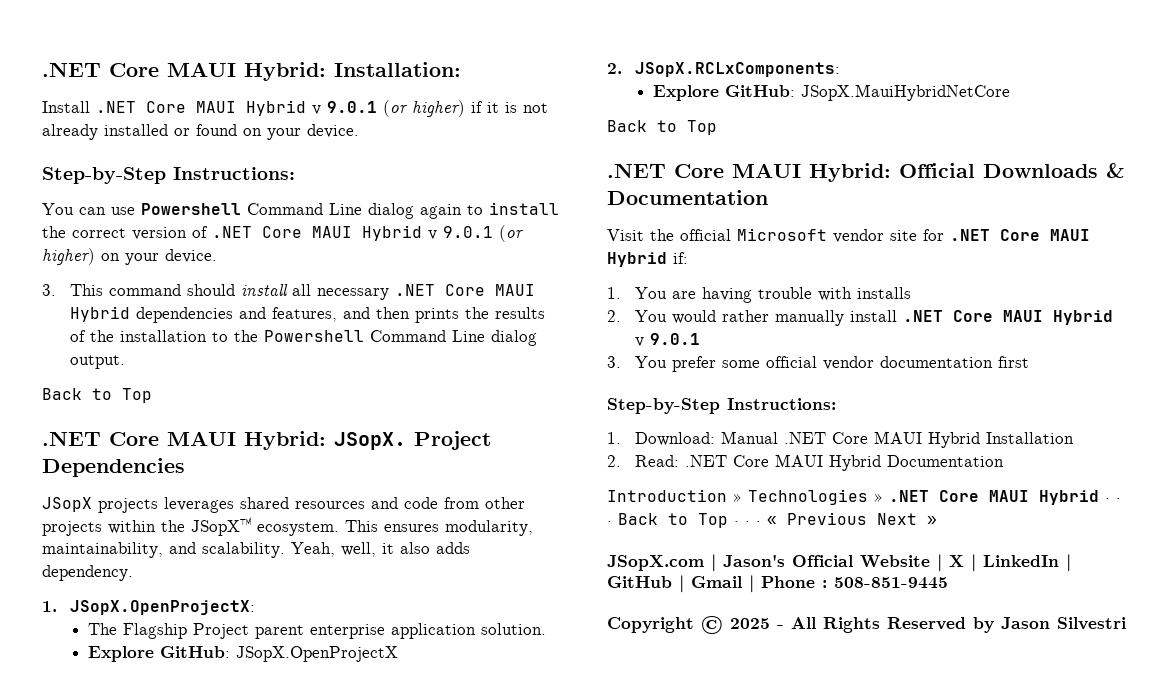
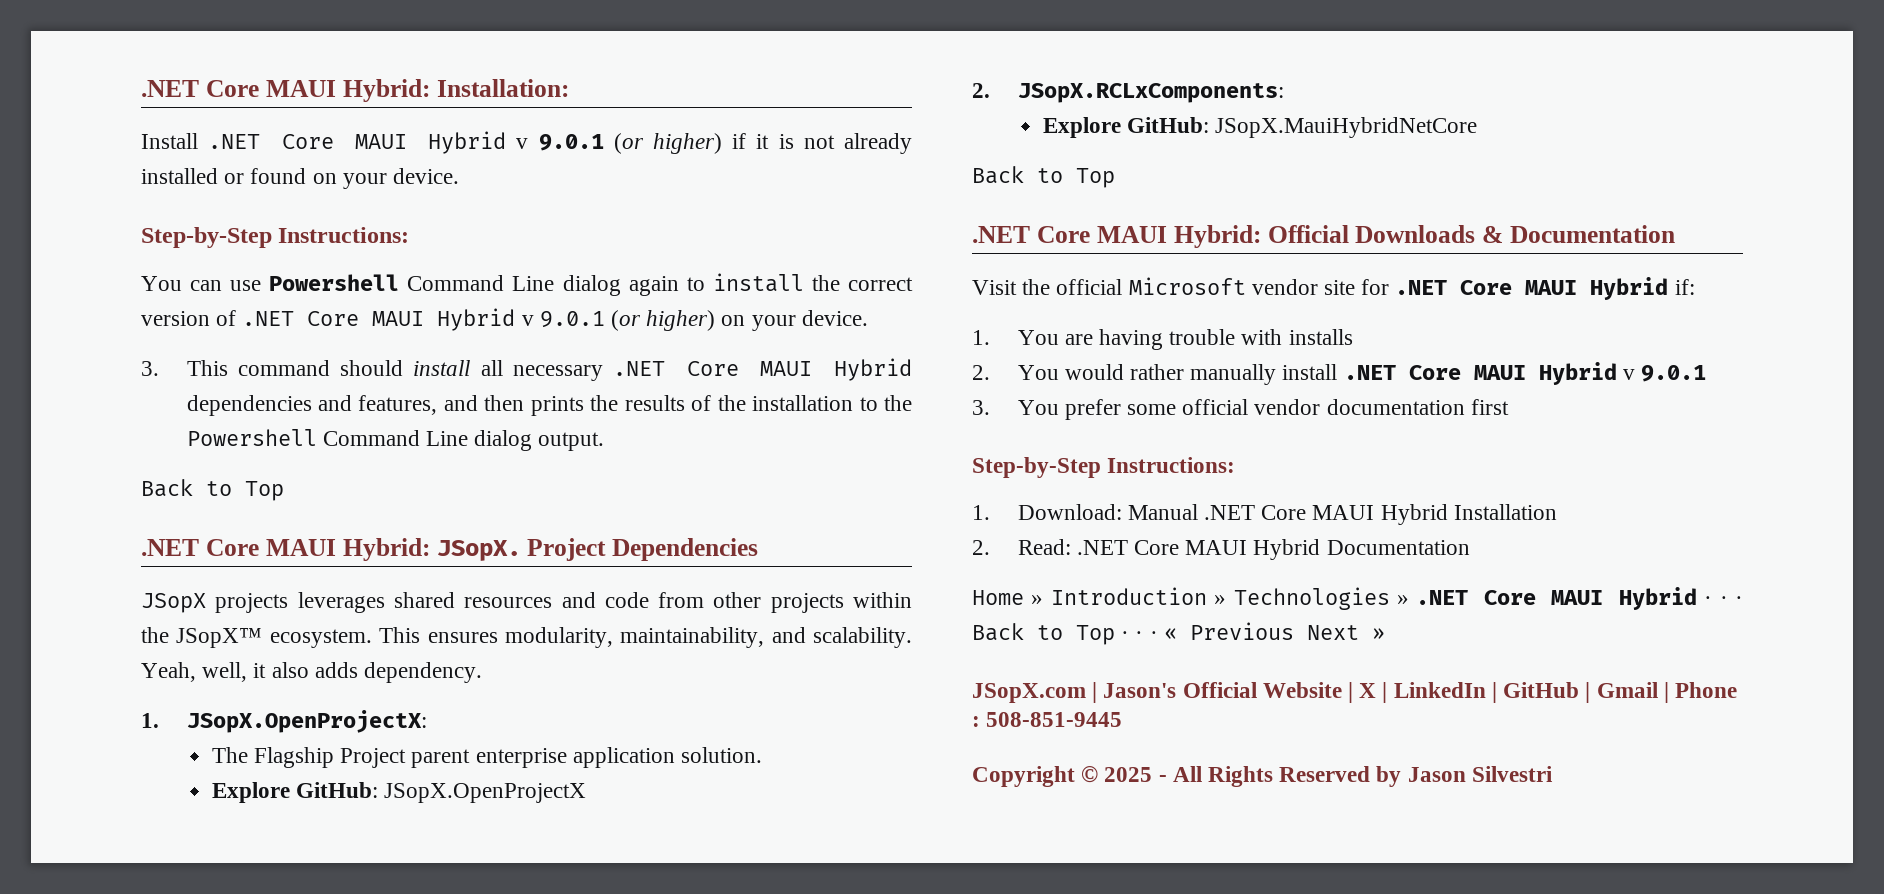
(1005, 461) none -> [972,590,1044,605] Home »

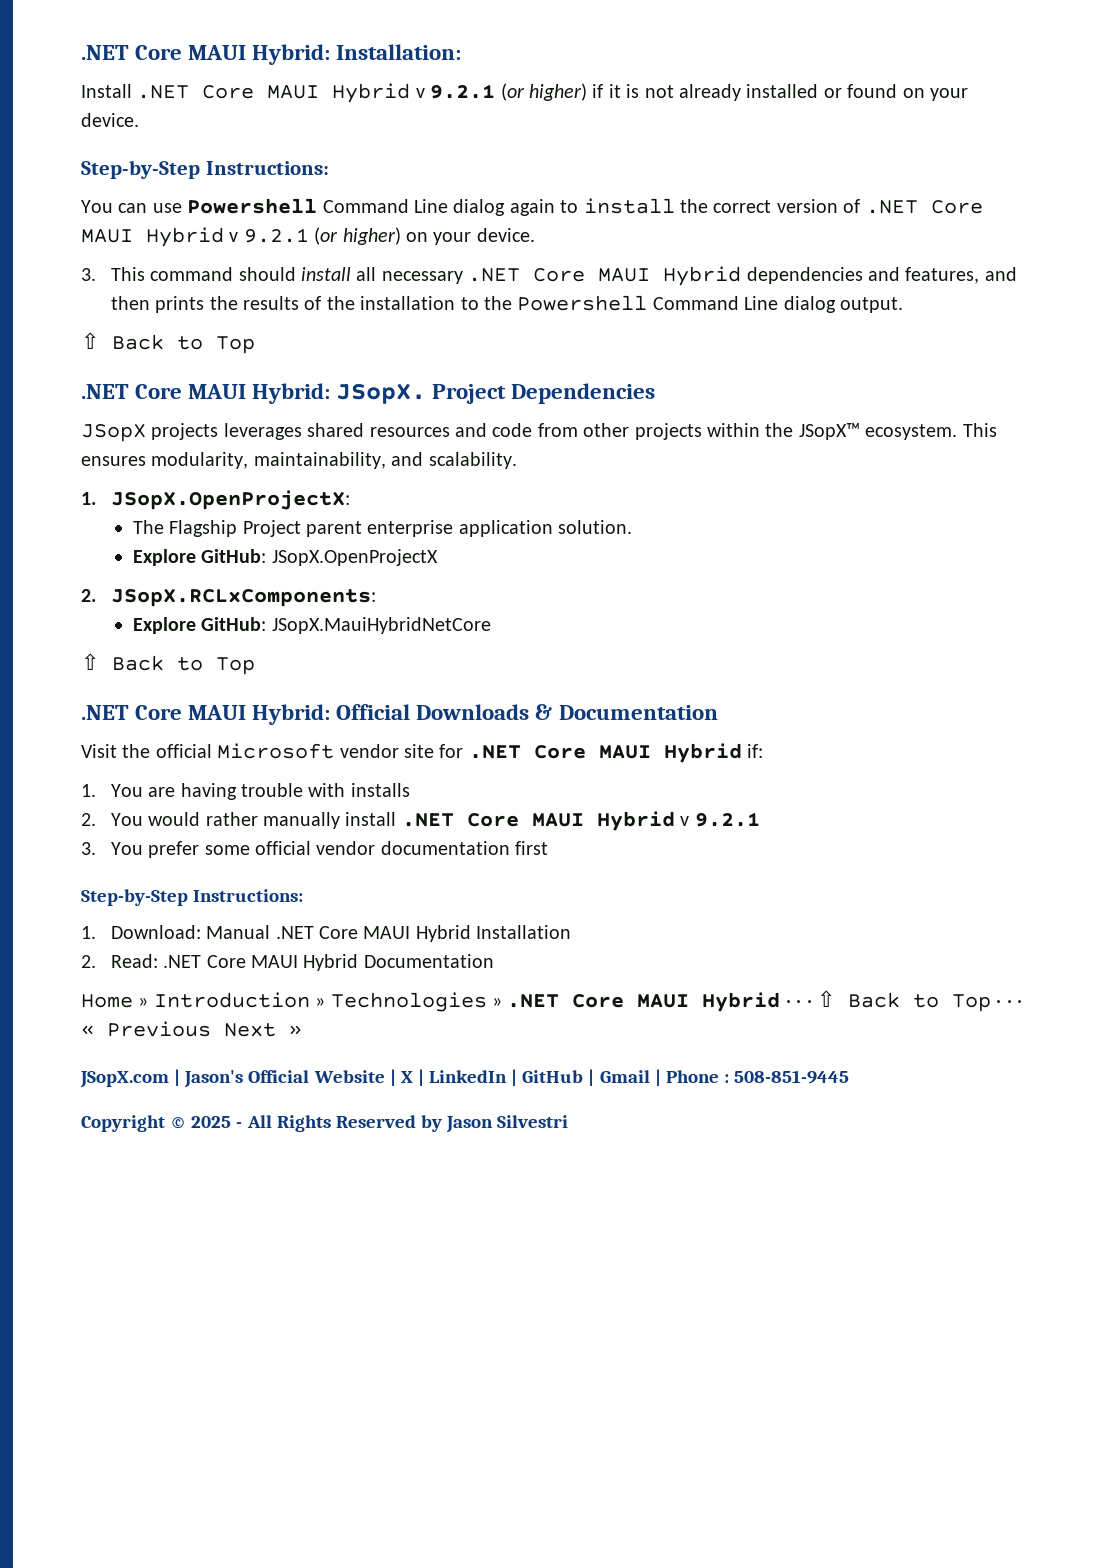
[538,134,604,151] 9.0.1 -> [430,84,496,99] 9.2.1
[539,311,605,328] 9.0.1 -> [243,228,309,243] 9.2.1
(605, 441) none -> [81,332,99,349] ⇧
[141,662,483,683] Yeah, well, it also adds dependency. -> (517, 460) none
(1478, 127) none -> [81,653,99,670] ⇧
[1640,365,1706,382] 9.0.1 -> [694,812,760,827] 9.2.1
(1743, 600) none -> [816,990,835,1007] ⇧

